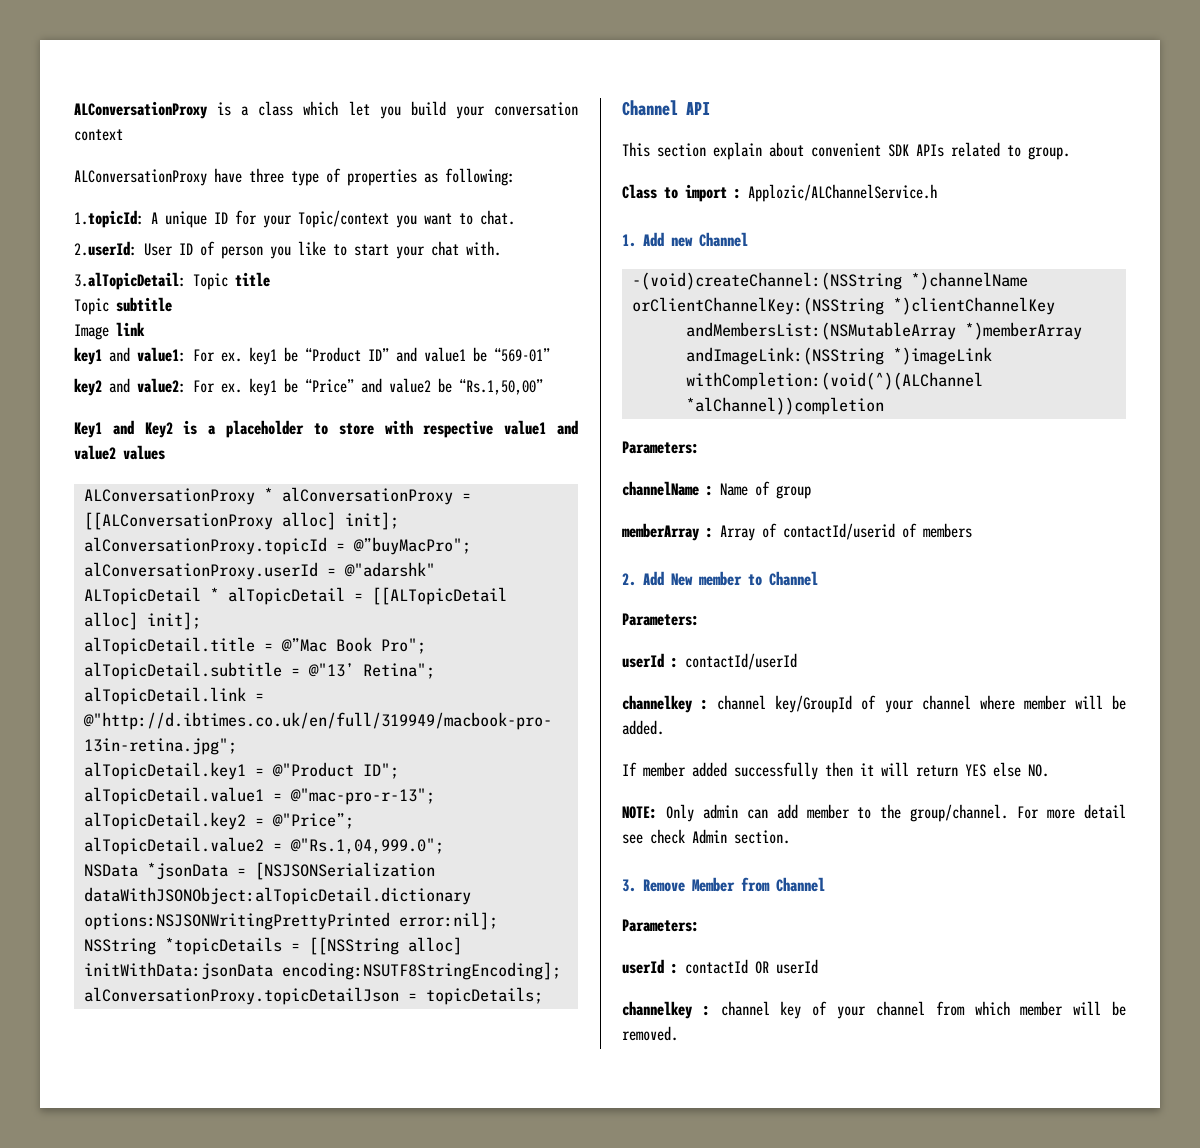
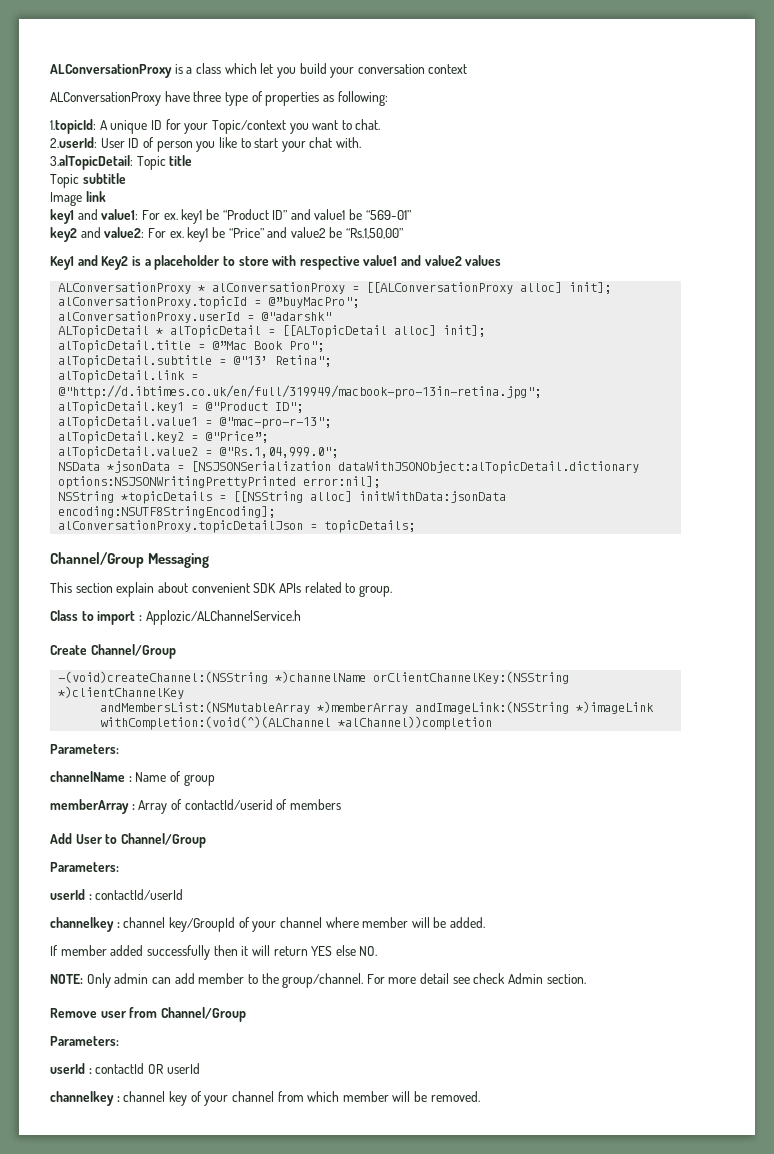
[622,100,710,116] Channel API -> [50,552,210,568] Channel/Group Messaging
[622,232,748,247] 1. Add new Channel -> [50,644,176,659] Create Channel/Group
[622,571,818,586] 2. Add New member to Channel -> [50,833,206,848] Add User to Channel/Group
[622,877,825,892] 3. Remove Member from Channel -> [50,1007,246,1022] Remove user from Channel/Group

